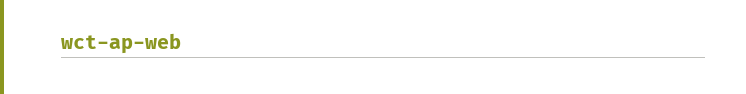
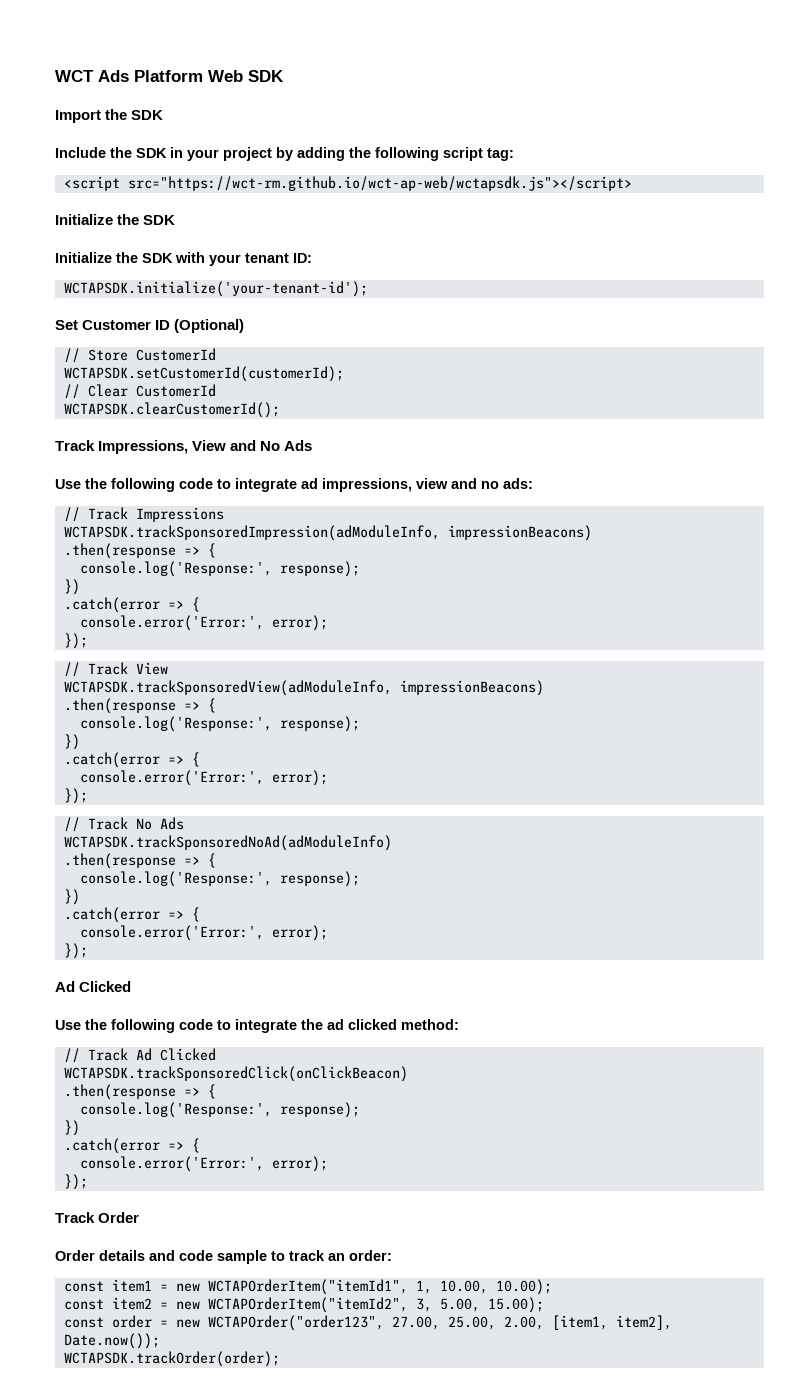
[61,33,181,54] wct-ap-web -> [55,70,284,82] [55,109,164,123] [55,147,514,161] [63,176,632,191] [55,214,176,225] [55,252,312,266] [63,281,368,297] [55,319,245,333] [63,348,216,363] [63,366,344,382] [63,384,216,399] [63,402,280,418] [55,440,313,454] [55,478,533,492] [63,507,224,522] [63,525,592,541] [63,543,216,559] [79,561,360,577] [63,579,80,595] [63,597,200,613] [79,615,328,631] [63,633,88,649] [63,662,168,677] [63,680,544,696] [63,698,216,714] [79,716,360,732] [63,734,80,750] [63,752,200,768] [79,770,328,786] [63,788,88,804] [63,817,184,832] [63,835,392,851] [63,853,216,869] [79,871,360,887] [63,889,80,905] [63,907,200,923] [79,925,328,941] [63,943,88,959] [55,981,132,992] [55,1019,459,1033] [63,1048,216,1063] [63,1066,408,1082] [63,1084,216,1100] [79,1102,360,1118] [63,1120,80,1136] [63,1138,200,1154] [79,1156,328,1172] [63,1174,88,1190] [55,1212,140,1223] [55,1250,392,1264] [63,1279,552,1295] [63,1297,544,1313] [63,1315,672,1331] [63,1333,160,1349] [63,1351,280,1367] WCT Ads Platform Web SDK // Import the SDK // Include the SDK in your project by adding the following script tag: // <script src="https://wct-rm.github.io/wct-ap-web/wctapsdk.js"></script> // Initialize the SDK // Initialize the SDK with your tenant ID: // WCTAPSDK.initialize('your-tenant-id'); // Set Customer ID (Optional) // // Store CustomerId // WCTAPSDK.setCustomerId(customerId); // // Clear CustomerId // WCTAPSDK.clearCustomerId(); // Track Impressions, View and No Ads // Use the following code to integrate ad impressions, view and no ads: // // Track Impressions // WCTAPSDK.trackSponsoredImpression(adModuleInfo, impressionBeacons) // .then(response => { // console.log('Response:', response); // }) // .catch(error => { // console.error('Error:', error); // }); // // Track View // WCTAPSDK.trackSponsoredView(adModuleInfo, impressionBeacons) // .then(response => { // console.log('Response:', response); // }) // .catch(error => { // console.error('Error:', error); // }); // // Track No Ads // WCTAPSDK.trackSponsoredNoAd(adModuleInfo) // .then(response => { // console.log('Response:', response); // }) // .catch(error => { // console.error('Error:', error); // }); // Ad Clicked // Use the following code to integrate the ad clicked method: // // Track Ad Clicked // WCTAPSDK.trackSponsoredClick(onClickBeacon) // .then(response => { // console.log('Response:', response); // }) // .catch(error => { // console.error('Error:', error); // }); // Track Order // Order details and code sample to track an order: // const item1 = new WCTAPOrderItem("itemId1", 1, 10.00, 10.00); // const item2 = new WCTAPOrderItem("itemId2", 3, 5.00, 15.00); // const order = new WCTAPOrder("order123", 27.00, 25.00, 2.00, [item1, item2], Date.now()); // WCTAPSDK.trackOrder(order);

